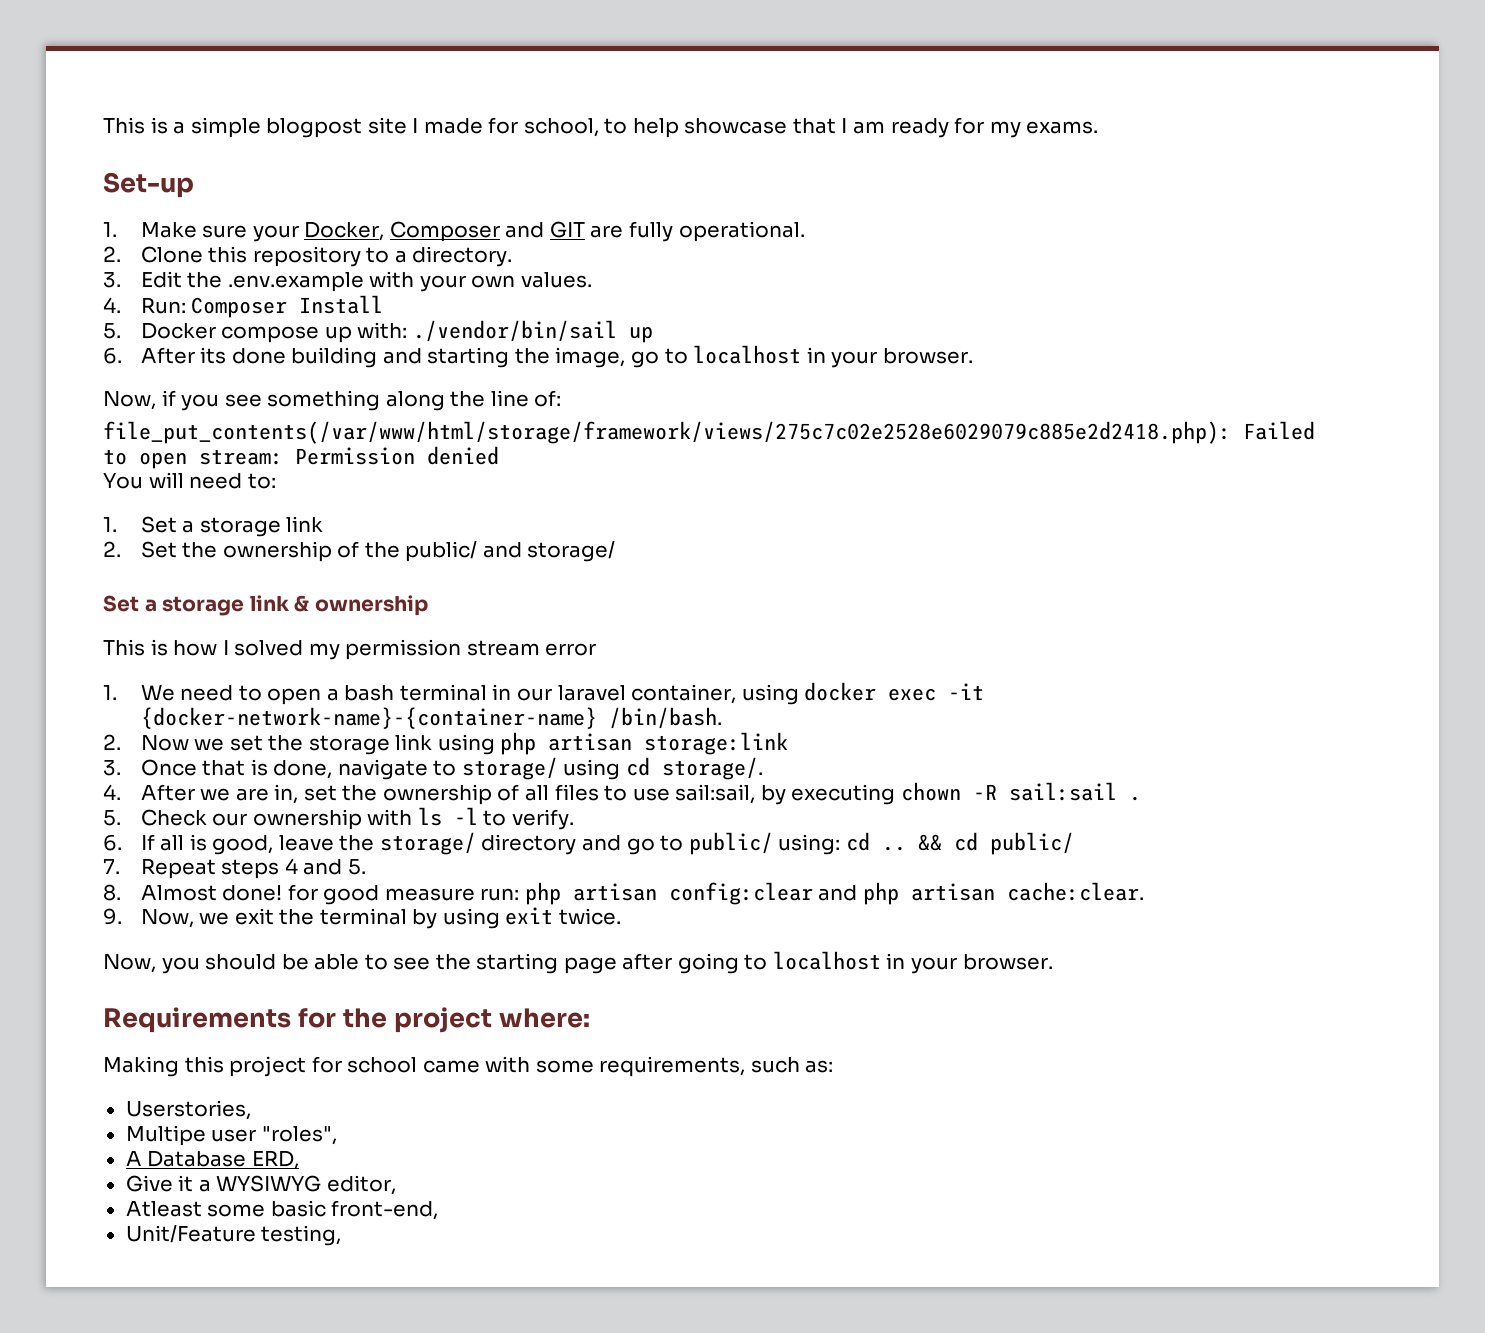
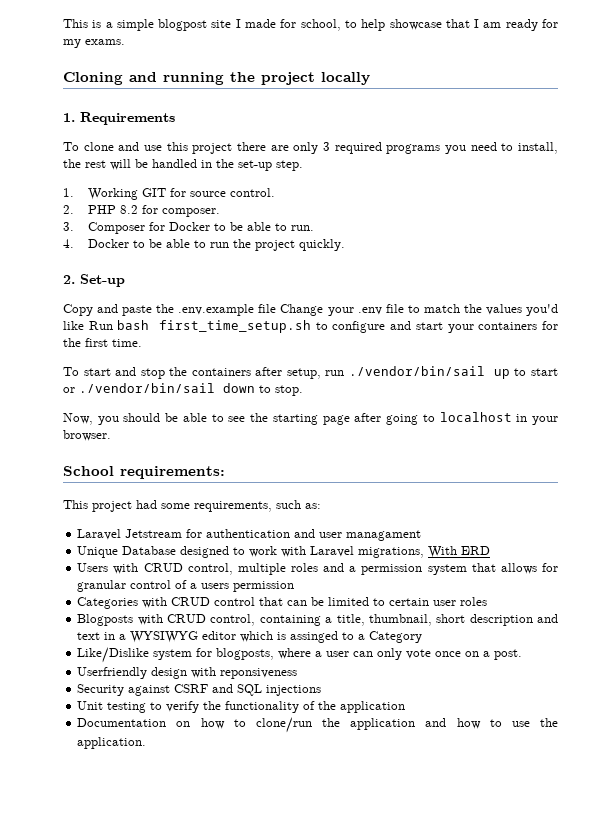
[103,172,194,198] [103,221,805,242] [103,246,513,267] [103,271,592,292] [103,295,384,318] [103,320,653,343] [103,345,973,368] [103,390,562,411] [103,421,1315,444] [103,446,499,469] [103,472,276,489] [103,516,324,537] [103,541,616,562] [103,595,428,616] [103,639,597,660] [103,682,985,705] [140,707,722,729] [103,732,789,755] [103,757,763,780] [103,782,1141,805] [103,807,574,830] [103,832,1074,855] [103,858,366,879] [103,882,1144,905] [103,907,621,929] Set-up // 1. Make sure your Docker, Composer and GIT are fully operational. // 2. Clone this repository to a directory. // 3. Edit the .env.example with your own values. // 4. Run: Composer Install // 5. Docker compose up with: ./vendor/bin/sail up // 6. After its done building and starting the image, go to localhost in your browser. // Now, if you see something along the line of: // file_put_contents(/var/www/html/storage/framework/views/275c7c02e2528e6029079c885e2d2418.php): Failed to open stream: Permission denied // You will need to: // 1. Set a storage link // 2. Set the ownership of the public/ and storage/ // Set a storage link & ownership // This is how I solved my permission stream error // 1. We need to open a bash terminal in our laravel container, using docker exec -it {docker-network-name}-{container-name} /bin/bash. // 2. Now we set the storage link using php artisan storage:link // 3. Once that is done, navigate to storage/ using cd storage/. // 4. After we are in, set the ownership of all files to use sail:sail, by executing chown -R sail:sail . // 5. Check our ownership with ls -l to verify. // 6. If all is good, leave the storage/ directory and go to public/ using: cd .. && cd public/ // 7. Repeat steps 4 and 5. // 8. Almost done! for good measure run: php artisan config:clear and php artisan cache:clear. // 9. Now, we exit the terminal by using exit twice. -> [63,72,370,85] [63,112,175,125] [63,142,559,154] [63,159,303,171] [63,188,276,200] [63,205,221,217] [63,222,315,234] [63,239,346,251] [63,274,125,287] [63,304,558,316] [63,320,559,333] [63,338,142,347] [63,366,558,379] [63,383,303,396] Cloning and running the project locally // 1. Requirements // To clone and use this project there are only 3 required programs you need to install, the rest will be handled in the set-up step. // 1. Working GIT for source control. // 2. PHP 8.2 for composer. // 3. Composer for Docker to be able to run. // 4. Docker to be able to run the project quickly. // 2. Set-up // Copy and paste the .env.example file Change your .env file to match the values you'd like Run bash first_time_setup.sh to configure and start your containers for the first time. // To start and stop the containers after setup, run ./vendor/bin/sail up to start or ./vendor/bin/sail down to stop.
[103,1007,590,1033] [103,1056,834,1077] [125,1100,251,1120] [125,1125,337,1146] [125,1150,299,1170] [125,1175,396,1195] [125,1200,439,1220] [125,1225,342,1246] Requirements for the project where: // Making this project for school came with some requirements, such as: // Userstories, // Multipe user "roles", // A Database ERD, // Give it a WYSIWYG editor, // Atleast some basic front-end, // Unit/Feature testing, -> [63,466,225,479] [63,500,321,512] [77,529,422,541] [77,546,491,558] [77,563,558,575] [77,580,295,592] [77,597,488,609] [77,614,558,626] [77,631,423,643] [77,647,523,663] [77,667,298,679] [77,684,322,696] [77,701,406,713] [77,717,558,733] [77,737,147,749] School requirements: // This project had some requirements, such as: // Laravel Jetstream for authentication and user managament // Unique Database designed to work with Laravel migrations, With ERD // Users with CRUD control, multiple roles and a permission system that allows for granular control of a users permission // Categories with CRUD control that can be limited to certain user roles // Blogposts with CRUD control, containing a title, thumbnail, short description and text in a WYSIWYG editor which is assinged to a Category // Like/Dislike system for blogposts, where a user can only vote once on a post. // Userfriendly design with reponsiveness // Security against CSRF and SQL injections // Unit testing to verify the functionality of the application // Documentation on how to clone/run the application and how to use the application.

